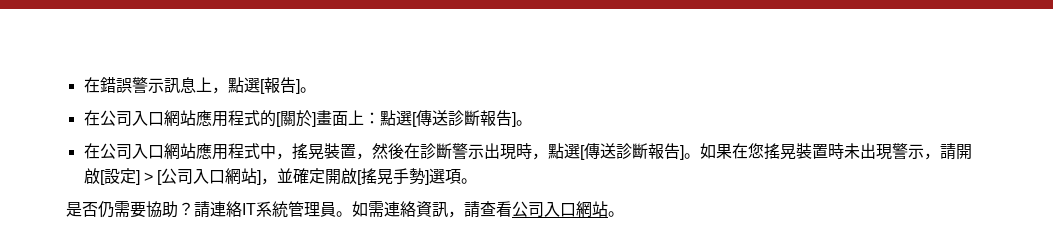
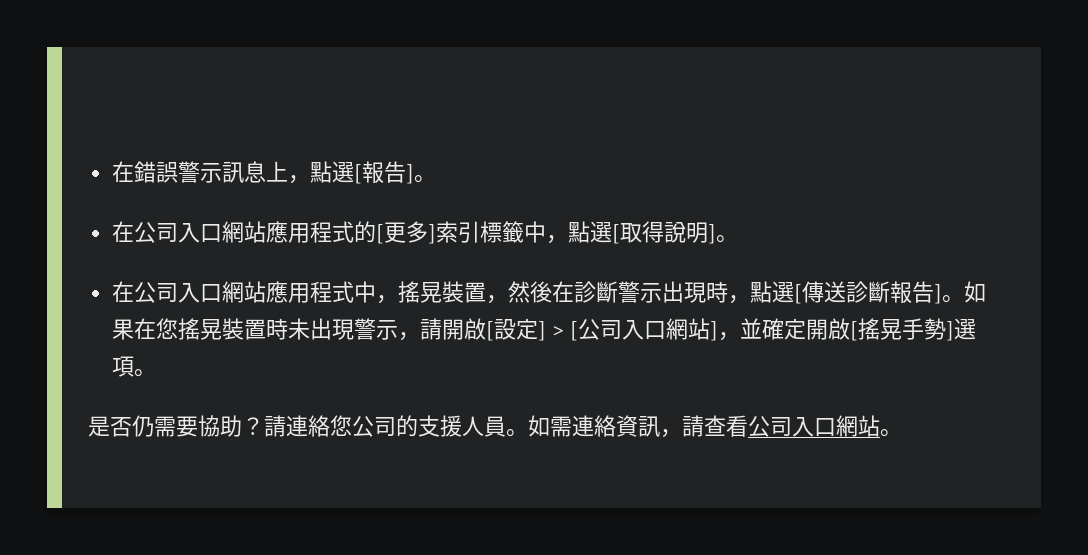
[279,110,512,127] 關於]畫面上：點選[傳送診斷報告 -> [384,221,709,244] 更多]索引標籤中，點選[取得說明
[242,201,320,218] IT系統管理 -> [330,415,484,437] 您公司的支援人

